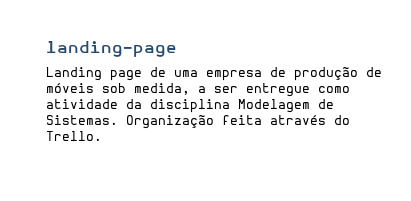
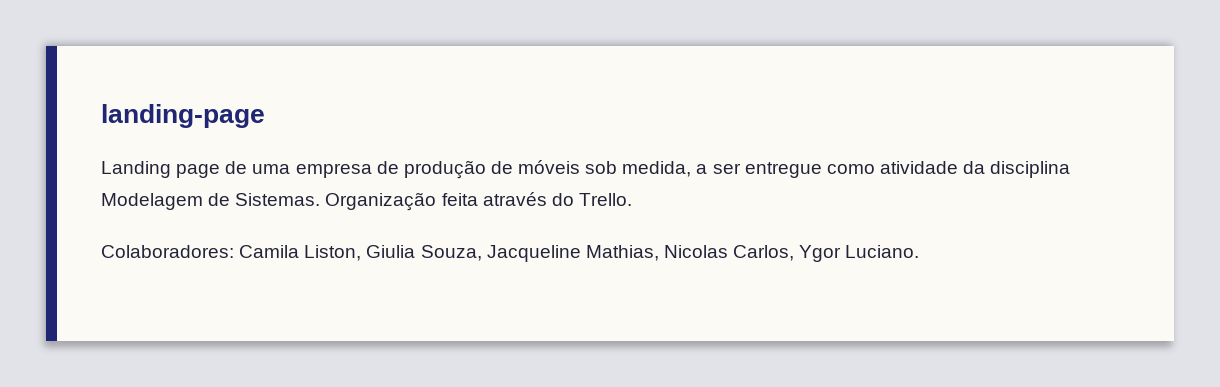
(102, 136) none -> [101,245,920,262] // Colaboradores: Camila Liston, Giulia Souza, Jacqueline Mathias, Nicolas Carlos, Ygor Luciano.

